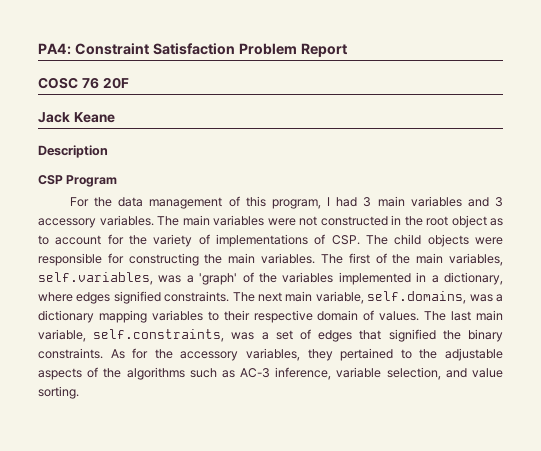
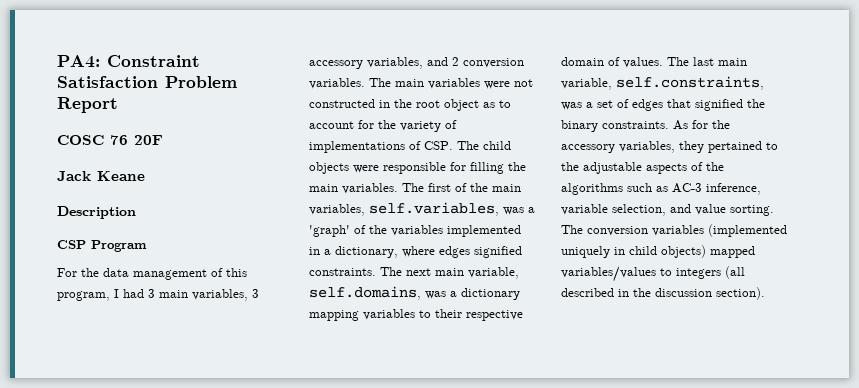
[410,196,504,207] [38,218,96,228] variables and 3 accessory -> [192,289,259,301] [309,57,524,69] variables, 3 accessory variables, and 2 conversion
[128,253,199,266] constructing -> [470,162,504,174] filling
(79, 392) none -> [561,224,787,237] [561,245,755,258] [561,266,745,282] [561,287,765,300] The conversion variables (implemented uniquely in child objects) mapped variables/values to integers (all described in the discussion section).

